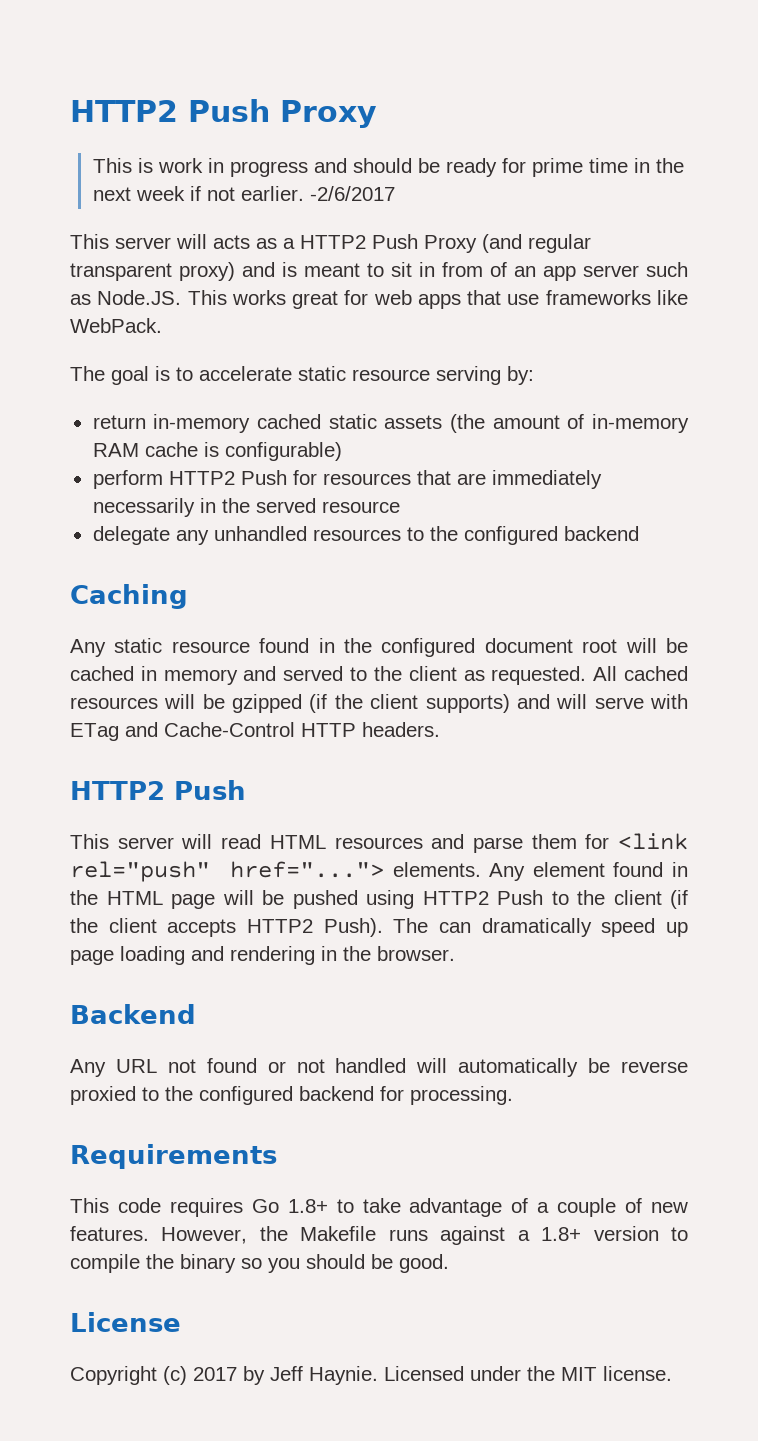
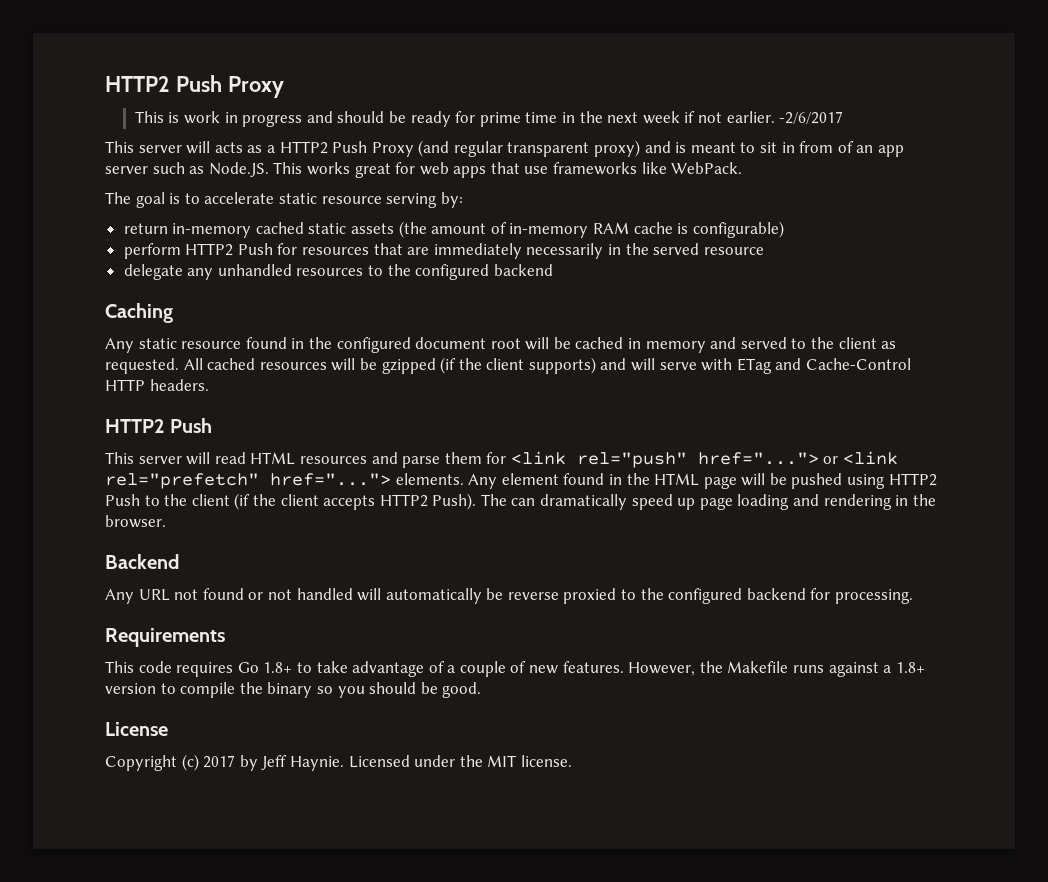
(385, 869) none -> [823,451,899,465] [105,473,391,489] or <link rel="prefetch" href="...">

